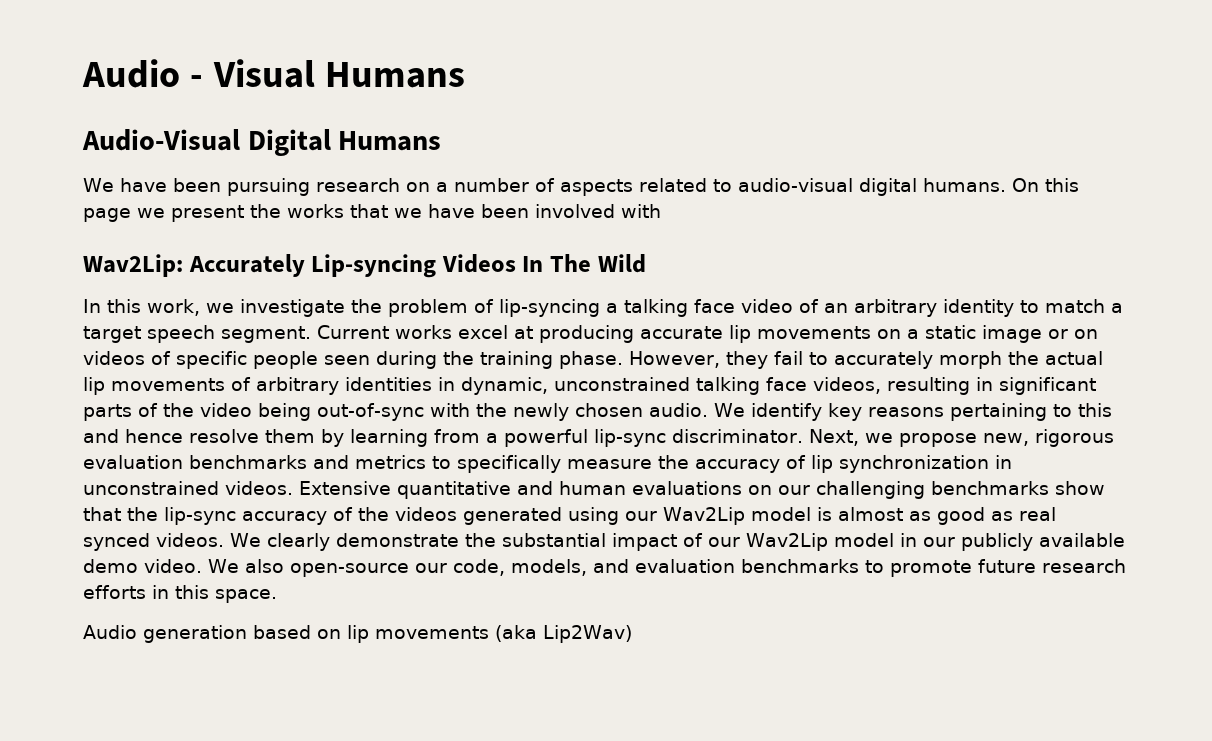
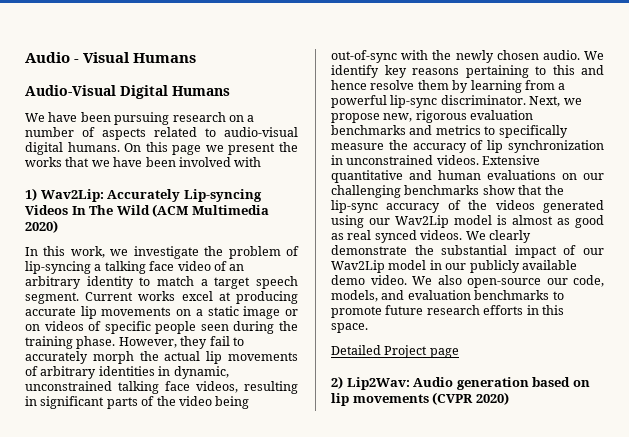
(661, 211) none -> [25,188,37,201] 1)
(646, 263) none -> [152,204,269,217] [25,220,58,233] (ACM Multimedia 2020)
(277, 596) none -> [331,345,459,358] [331,376,410,390] Detailed Project page // 2) Lip2Wav:
[495,625,632,643] (aka Lip2Wav) -> [432,392,509,405] (CVPR 2020)

